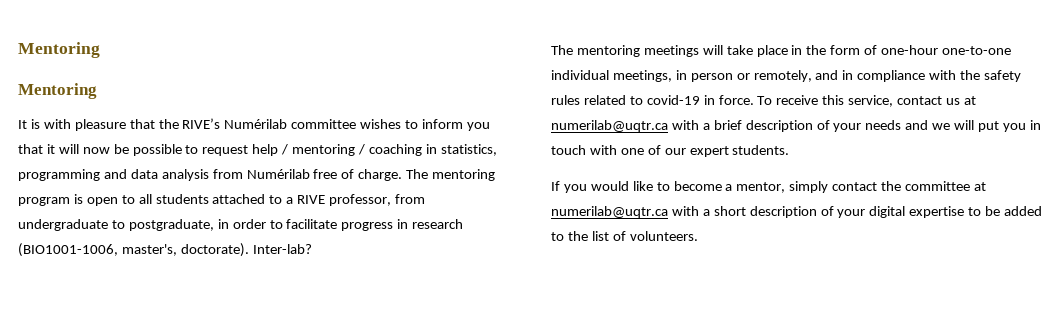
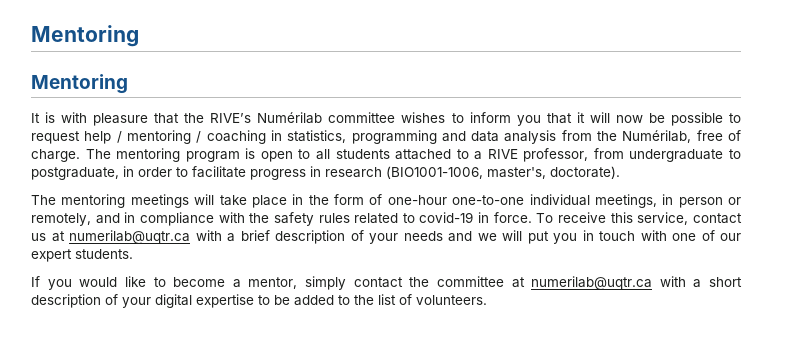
[246,169,310,179] Numérilab -> [597,130,692,143] the Numérilab,
[252,244,312,254] Inter-lab? -> (620, 172) none

